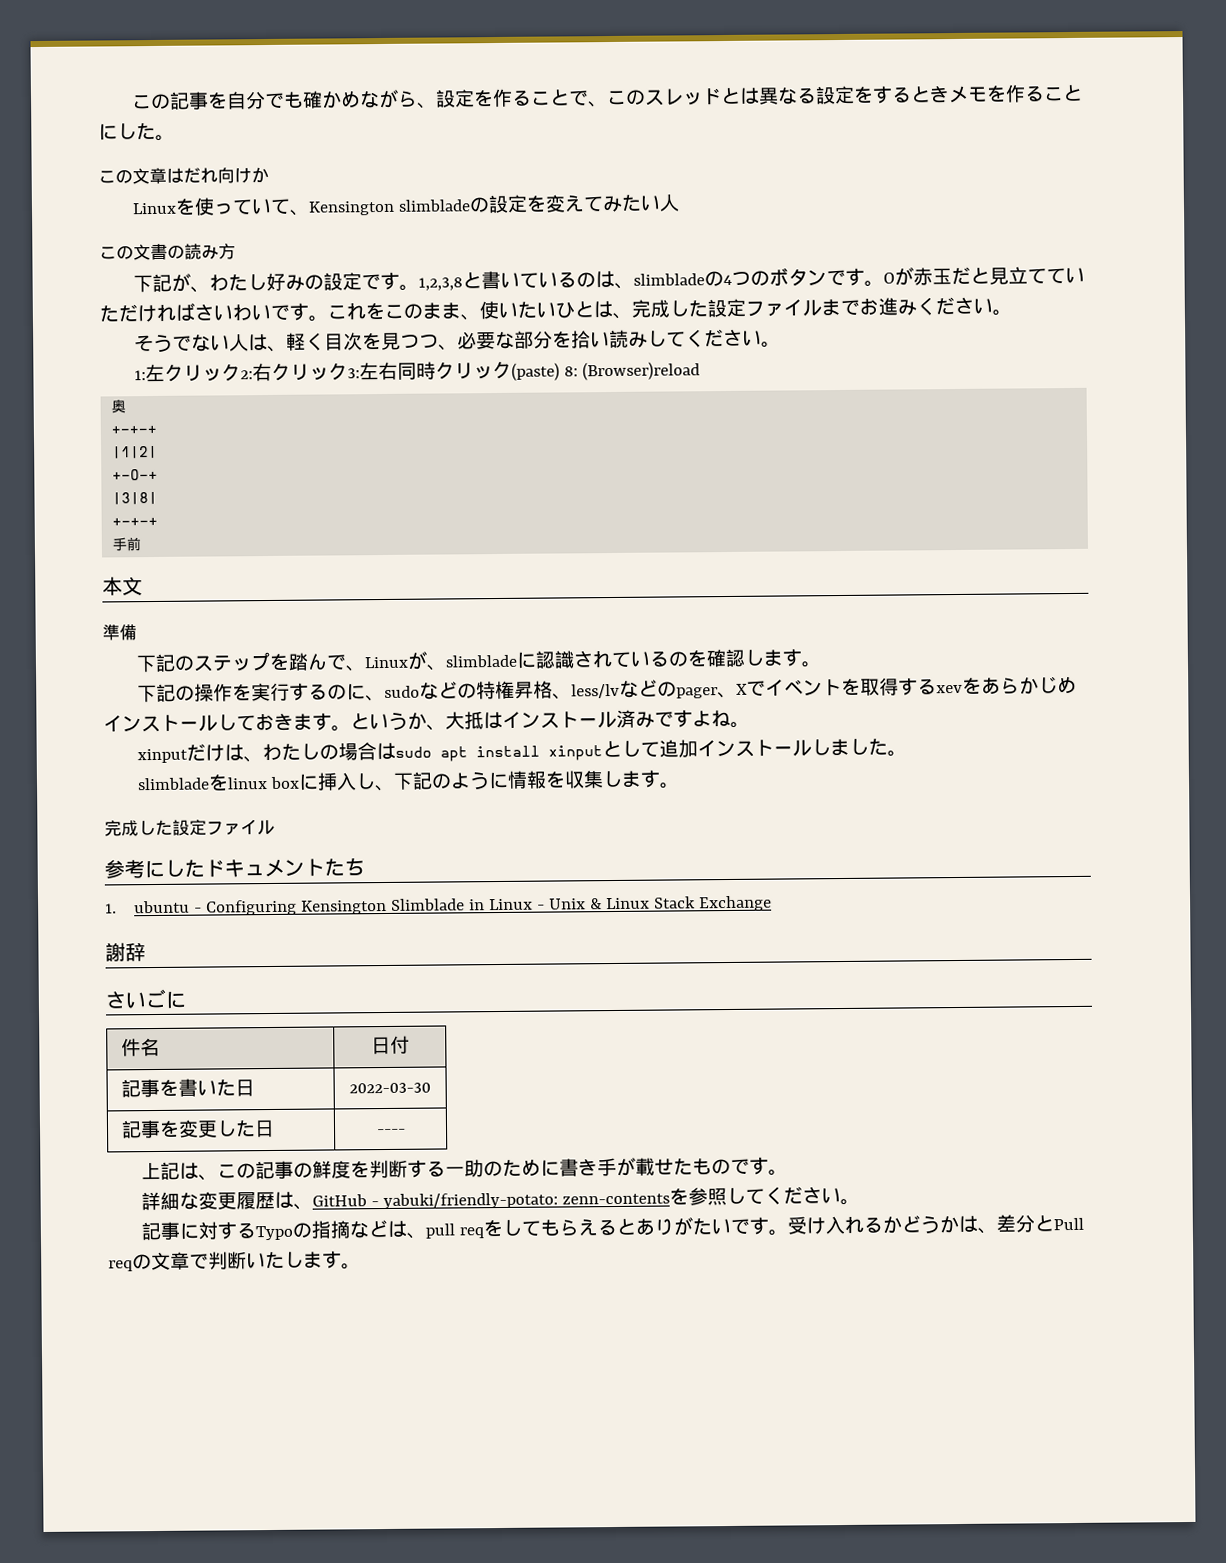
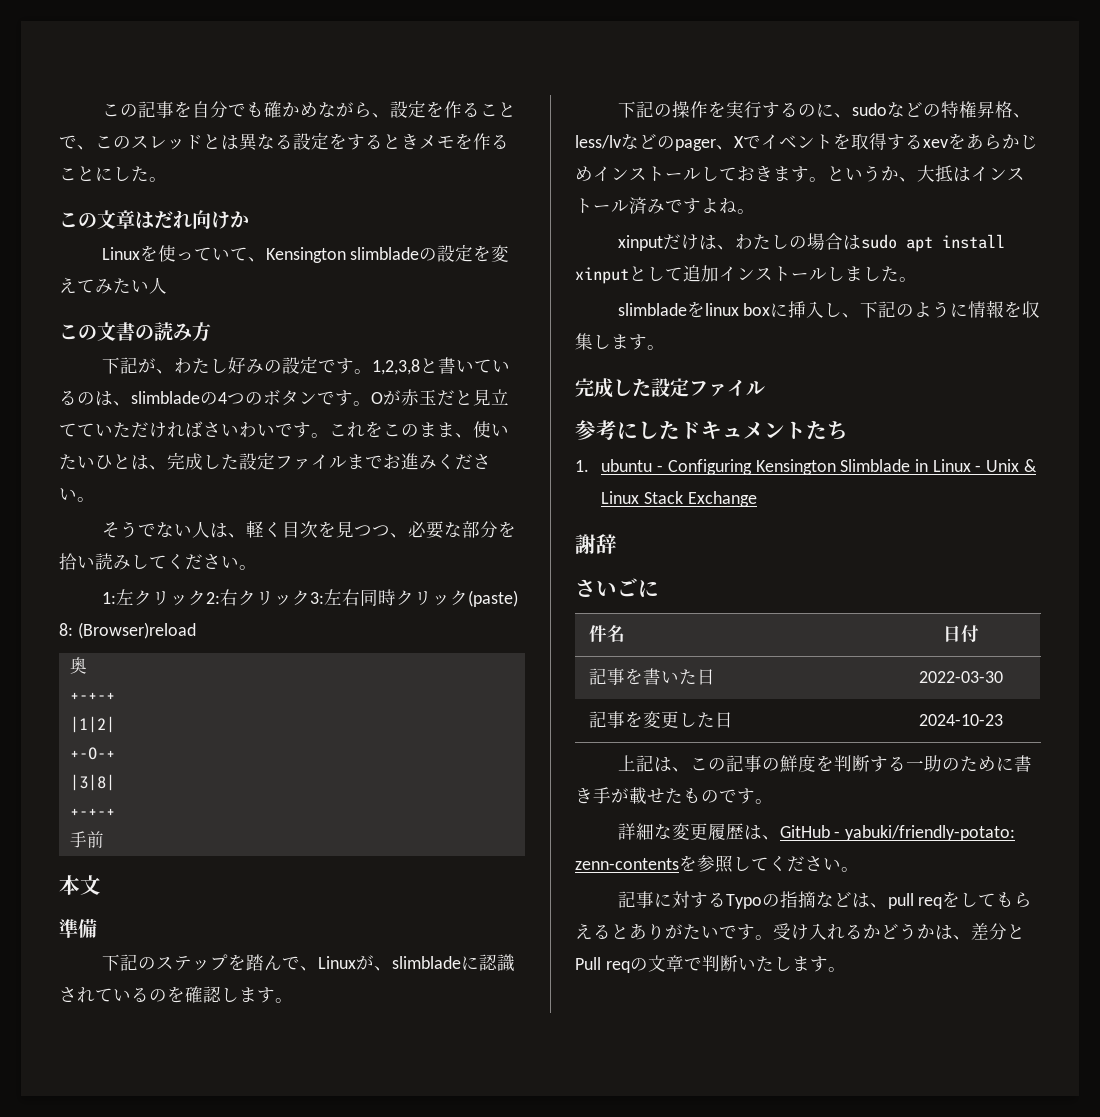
[376,1128,406,1135] ---- -> [918,714,1003,726] 2024-10-23

